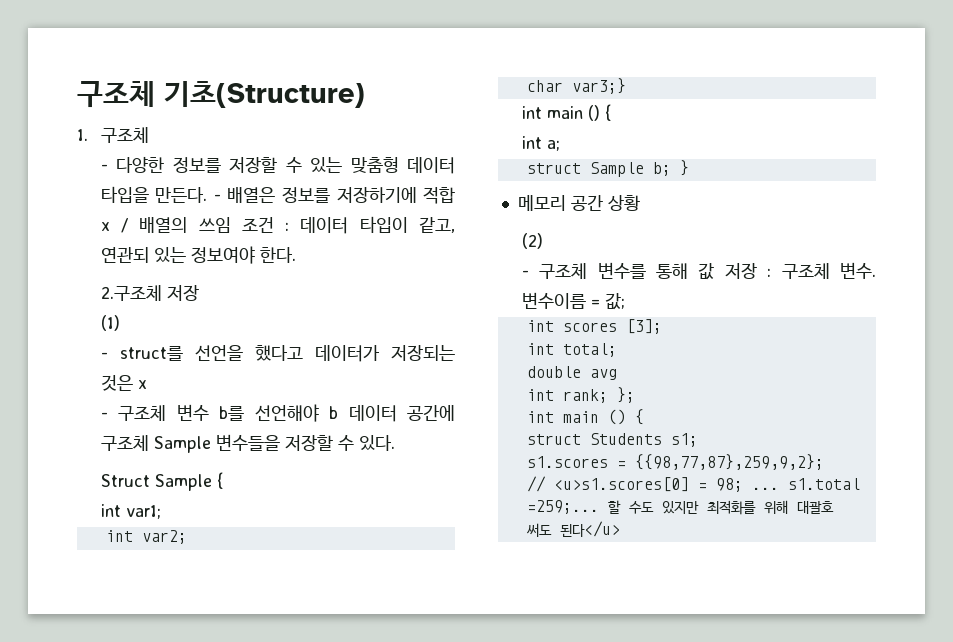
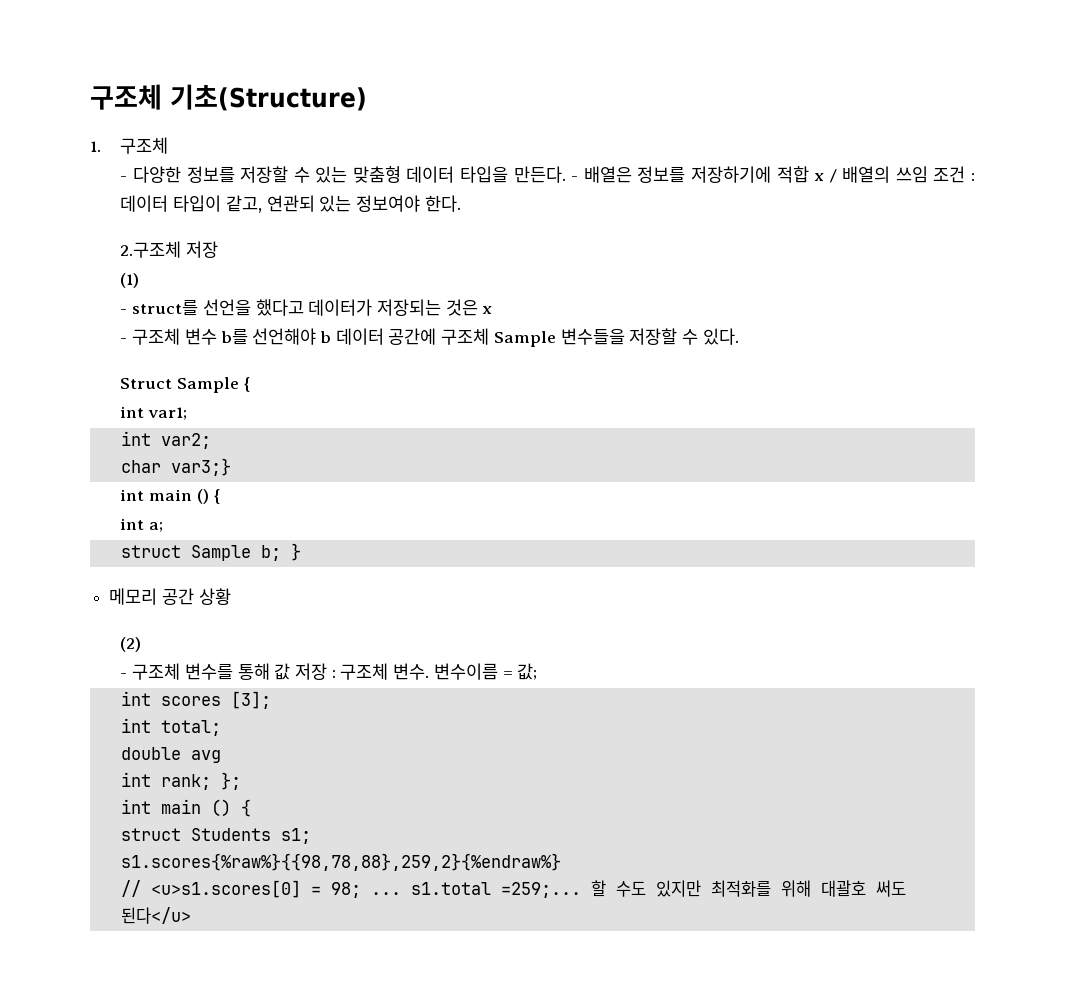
[526,454,824,470] s1.scores = {{98,77,87},259,9,2}; -> [120,853,561,871] s1.scores{%raw%}{{98,78,88},259,2}{%endraw%}

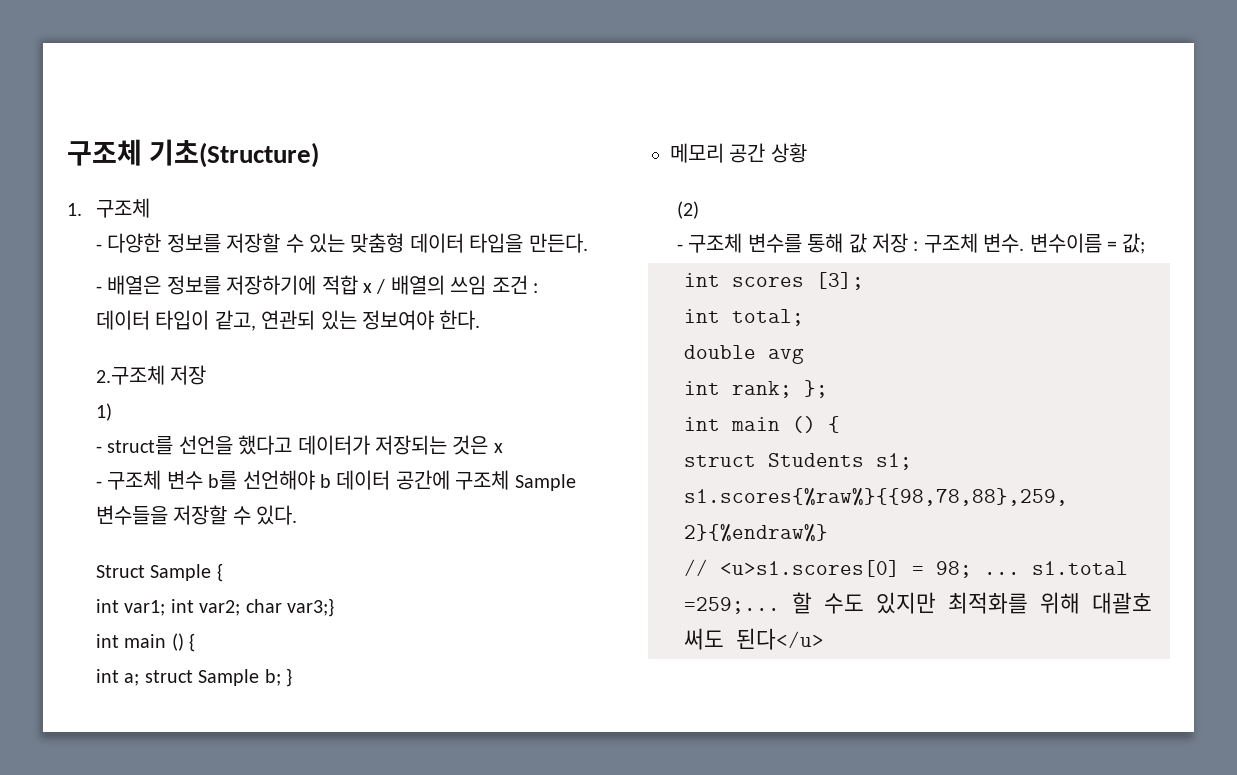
(566, 174) none -> (588, 243) //
[120,273,140,288] (1) -> [95,403,112,421] 1)
(188, 413) // -> (166, 608) none
(211, 441) // -> (241, 608) none
(164, 527) // -> (140, 679) none

